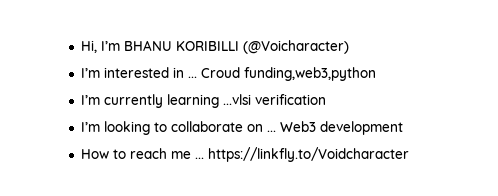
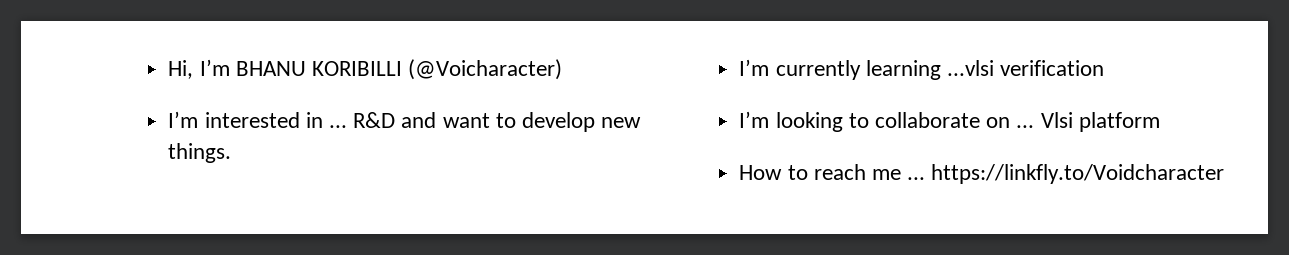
[200,67,376,81] Croud funding,web3,python -> [353,112,642,132] [168,143,232,163] R&D and want to develop new things.
[279,121,403,135] Web3 development -> [1040,112,1160,132] Vlsi platform

